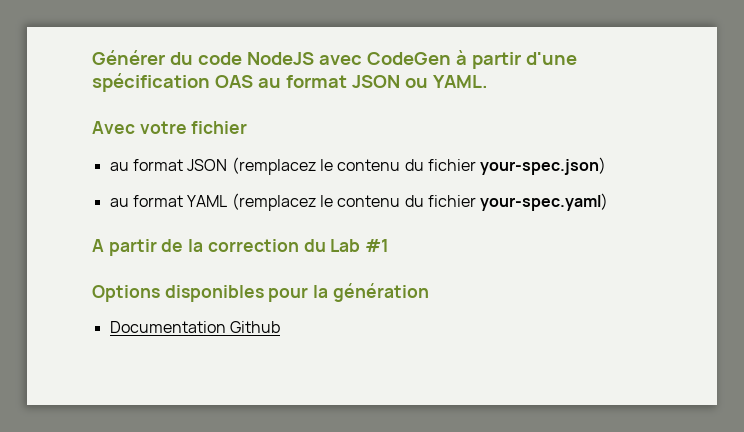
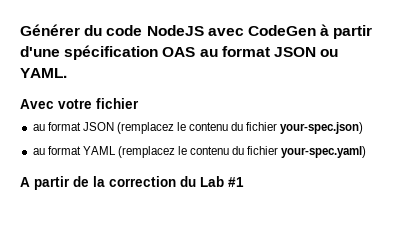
[92,283,429,302] [109,321,280,333] // Options disponibles pour la génération // Documentation Github -> (244, 182) none

